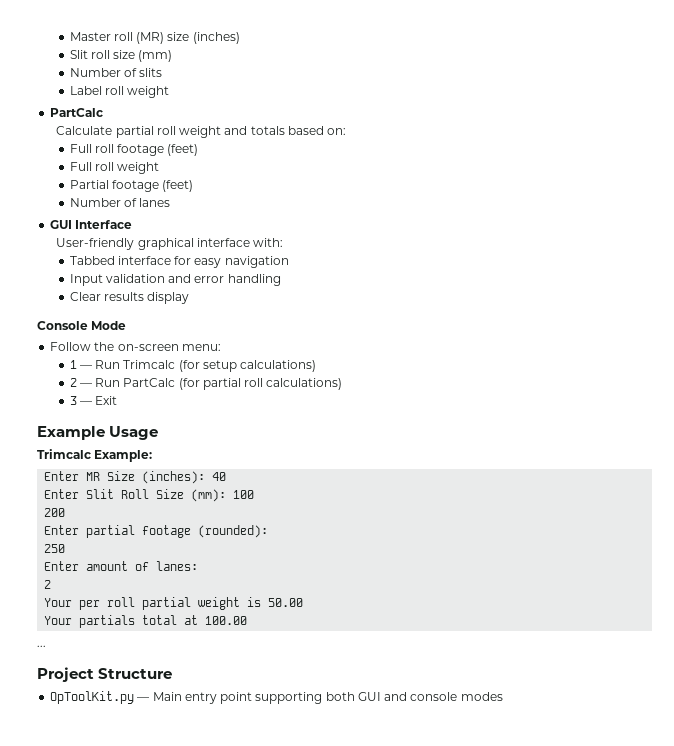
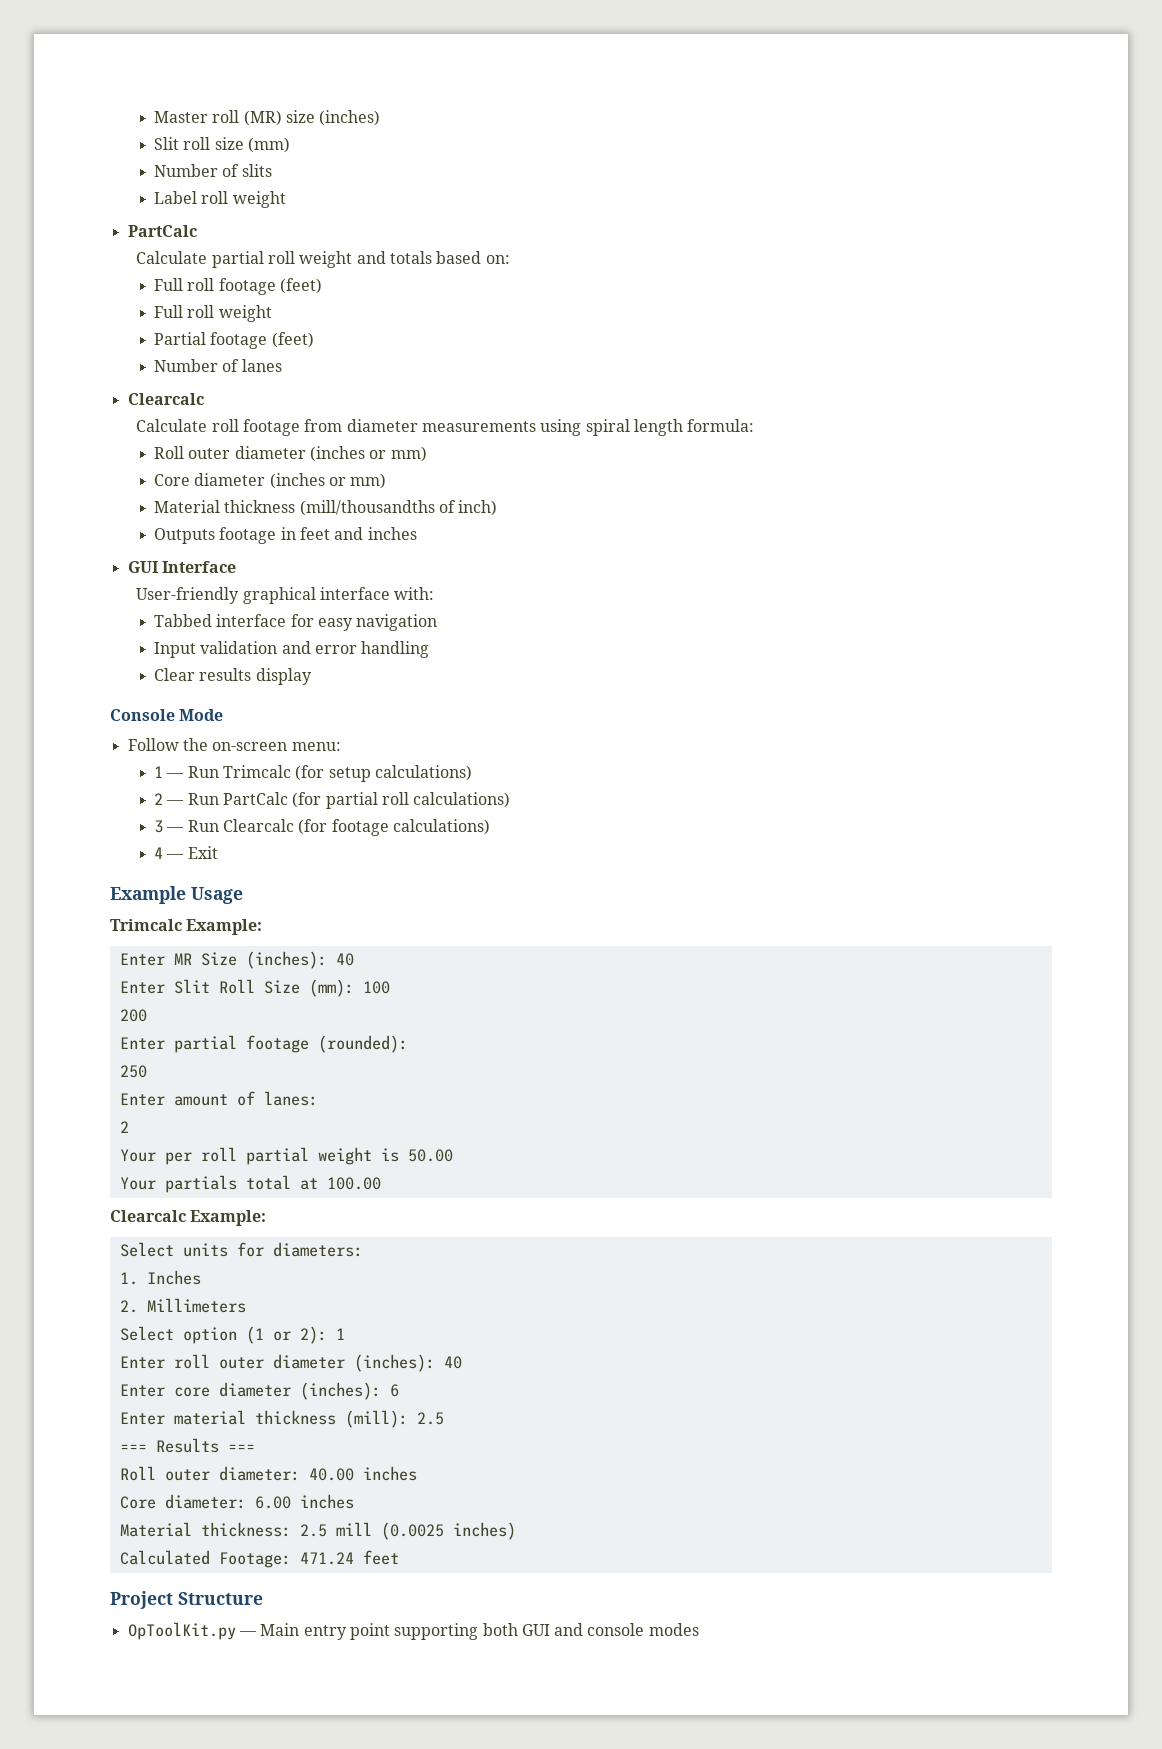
(171, 202) none -> [127,393,204,405] [136,419,755,436] [153,446,427,462] [153,473,387,489] [153,500,498,516] [153,527,417,544] // Clearcalc // Calculate roll footage from diameter measurements using spiral length formula: // Roll outer diameter (inches or mm) // Core diameter (inches or mm) // Material thickness (mill/thousandths of inch) // Outputs footage in feet and inches
(92, 403) none -> [187,819,490,836] [153,847,185,859] Run Clearcalc (for footage calculations) // 4 —
[37,645,46,647] ... -> [110,1210,267,1226] [119,1242,363,1257] [119,1270,201,1285] [119,1298,246,1313] [119,1326,345,1344] [119,1354,462,1372] [119,1382,399,1400] [119,1410,444,1428] [119,1438,255,1453] [119,1466,417,1481] [119,1494,354,1509] [119,1522,516,1540] [119,1550,399,1568] Clearcalc Example: // Select units for diameters: // 1. Inches // 2. Millimeters // Select option (1 or 2): 1 // Enter roll outer diameter (inches): 40 // Enter core diameter (inches): 6 // Enter material thickness (mill): 2.5 // === Results === // Roll outer diameter: 40.00 inches // Core diameter: 6.00 inches // Material thickness: 2.5 mill (0.0025 inches) // Calculated Footage: 471.24 feet

